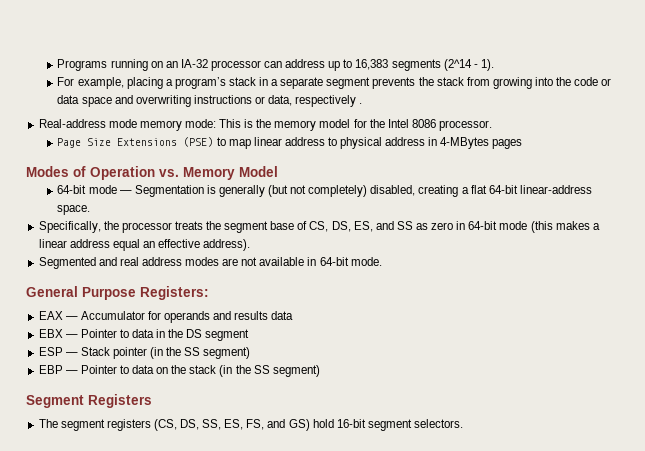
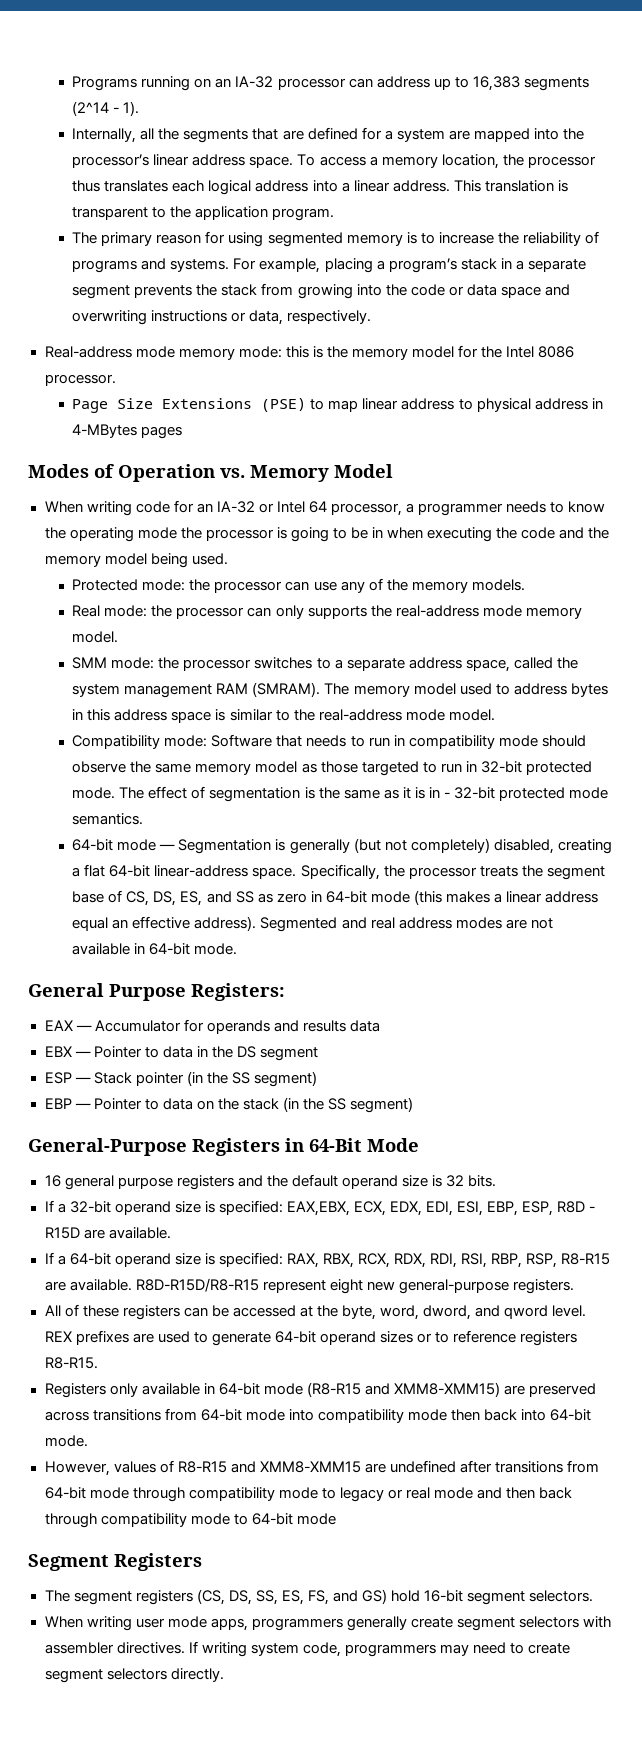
(494, 65) none -> [72,127,584,143] [72,154,596,169] [72,180,568,195] [72,206,335,221] [72,231,599,247] [72,258,230,273] Internally, all the segments that are defined for a system are mapped into the processor’s linear address space. To access a memory location, the processor thus translates each logical address into a linear address. This translation is transparent to the application program. // The primary reason for using segmented memory is to increase the reliability of programs and systems.
[295,95,363,107] respectively . -> [287,310,372,324] respectively.
[219,119,242,128] This -> [285,346,309,358] this
(278, 171) none -> [44,500,606,516] [44,527,610,542] [44,553,228,568] [72,578,525,593] [72,605,582,619] [72,631,119,643] [72,657,578,672] [72,682,608,698] [72,709,495,723] [72,734,586,749] [72,761,592,776] [72,786,609,802] [72,813,144,825] // When writing code for an IA-32 or Intel 64 processor, a programmer needs to know the operating mode the processor is going to be in when executing the code and the memory model being used. // Protected mode: the processor can use any of the memory models. // Real mode: the processor can only supports the real-address mode memory model. // SMM mode: the processor switches to a separate address space, called the system management RAM (SMRAM). The memory model used to address bytes in this address space is similar to the real-address mode model. // Compatibility mode: Software that needs to run in compatibility mode should observe the same memory model as those targeted to run in 32-bit protected mode. The effect of segmentation is the same as it is in - 32-bit protected mode semantics.
(91, 210) // -> (297, 873) none
(251, 245) // -> (257, 923) none
(320, 371) none -> [28,1138,419,1156] [44,1174,497,1190] [44,1200,596,1216] [44,1227,171,1239] [44,1252,611,1268] [44,1278,574,1294] [44,1304,587,1320] [44,1330,578,1346] [44,1357,98,1369] [44,1382,596,1398] [44,1408,592,1423] [44,1435,88,1447] [44,1460,599,1476] [44,1487,573,1502] [44,1513,336,1528] // General-Purpose Registers in 64-Bit Mode // 16 general purpose registers and the default operand size is 32 bits. // If a 32-bit operand size is specified: EAX,EBX, ECX, EDX, EDI, ESI, EBP, ESP, R8D - R15D are available. // If a 64-bit operand size is specified: RAX, RBX, RCX, RDX, RDI, RSI, RBP, RSP, R8-R15 are available. R8D-R15D/R8-R15 represent eight new general-purpose registers. // All of these registers can be accessed at the byte, word, dword, and qword level. REX prefixes are used to generate 64-bit operand sizes or to reference registers R8-R15. // Registers only available in 64-bit mode (R8-R15 and XMM8-XMM15) are preserved across transitions from 64-bit mode into compatibility mode then back into 64-bit mode. // However, values of R8-R15 and XMM8-XMM15 are undefined after transitions from 64-bit mode through compatibility mode to legacy or real mode and then back through compatibility mode to 64-bit mode
(464, 423) none -> [44,1616,611,1631] [44,1641,571,1657] [44,1668,224,1683] // When writing user mode apps, programmers generally create segment selectors with assembler directives. If writing system code, programmers may need to create segment selectors directly.

